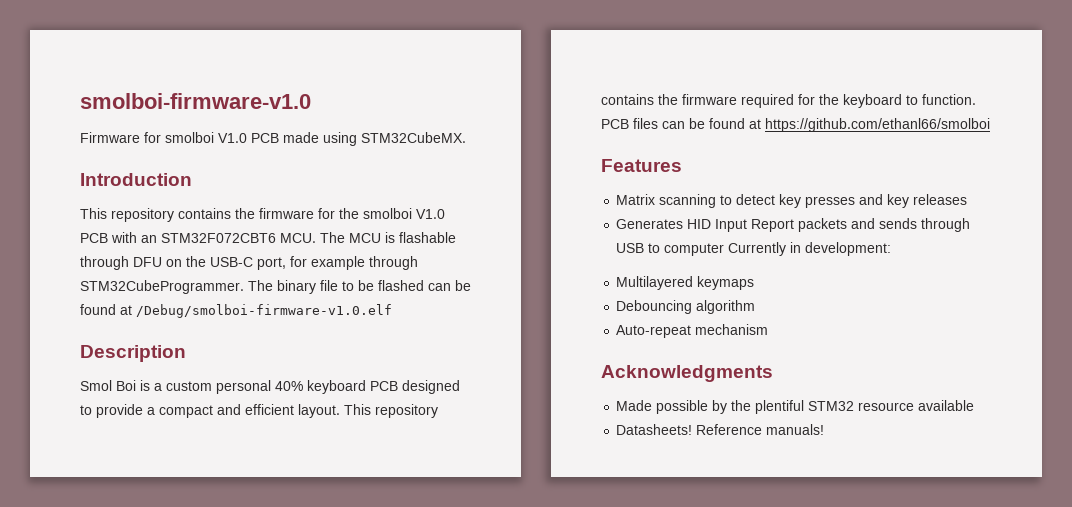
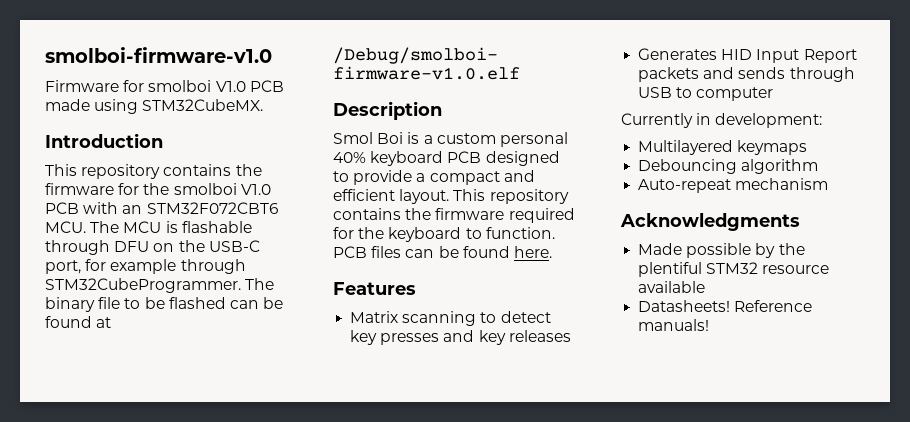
[749,118,990,132] at https://github.com/ethanl66/smolboi -> [513,246,552,258] here.
(725, 249) none -> (774, 94) //

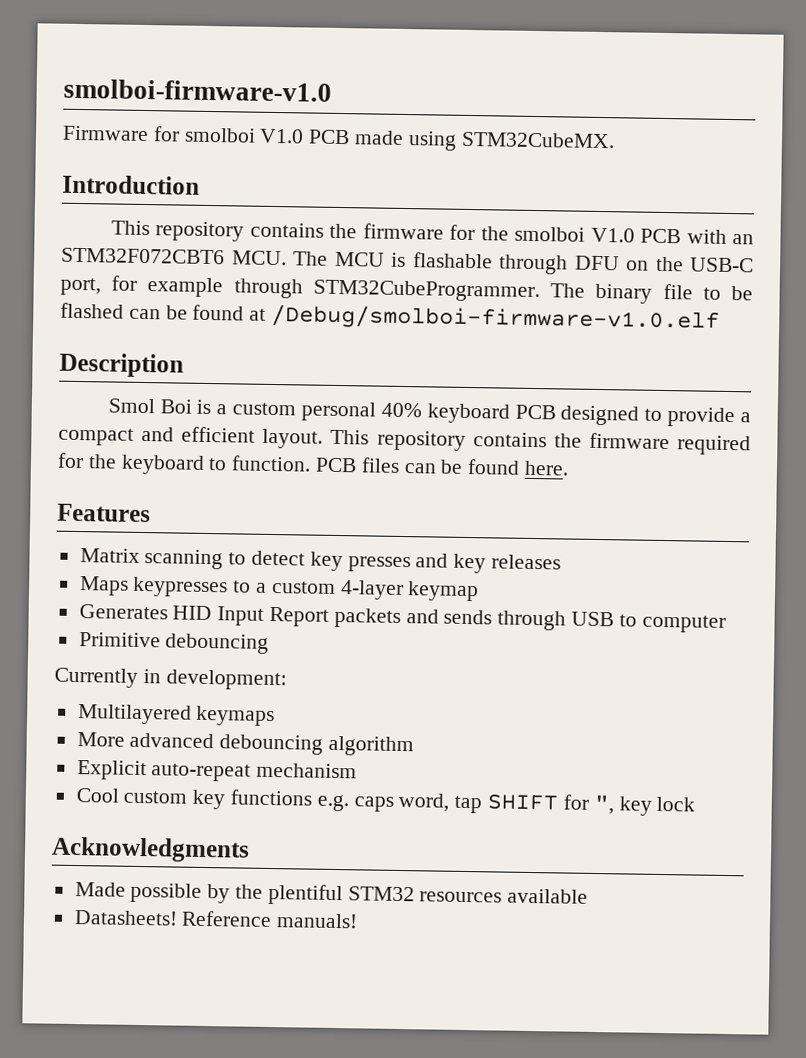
(571, 336) none -> [78,576,480,602] // Maps keypresses to a custom 4-layer keymap
(774, 94) none -> [78,632,270,654] // Primitive debouncing
[638,159,738,174] Debouncing -> [76,732,324,755] More advanced debouncing
[638,179,732,193] Auto-repeat -> [76,760,252,782] Explicit auto-repeat
(829, 184) none -> [75,788,696,816] // Cool custom key functions e.g. caps word, tap SHIFT for ", key lock
[762,265,830,274] resource -> [419,891,503,903] resources

